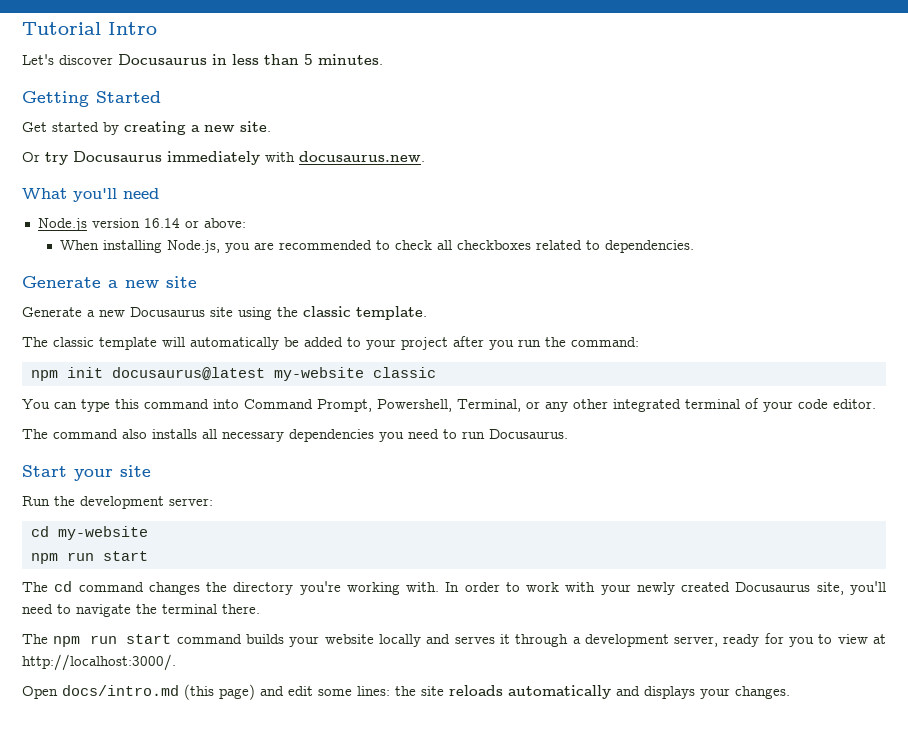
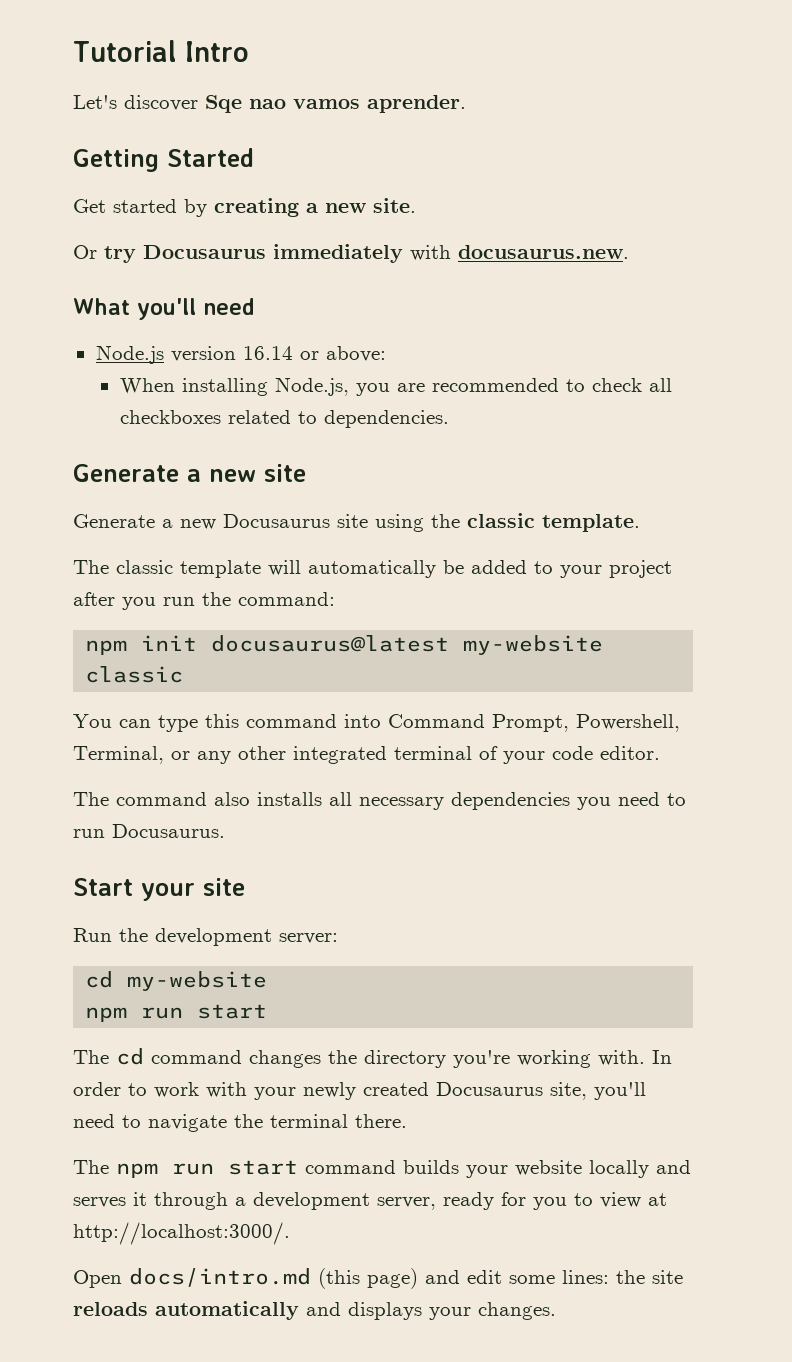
[118,54,383,65] Docusaurus in less than 5 minutes. -> [205,95,466,113] Sqe nao vamos aprender.

